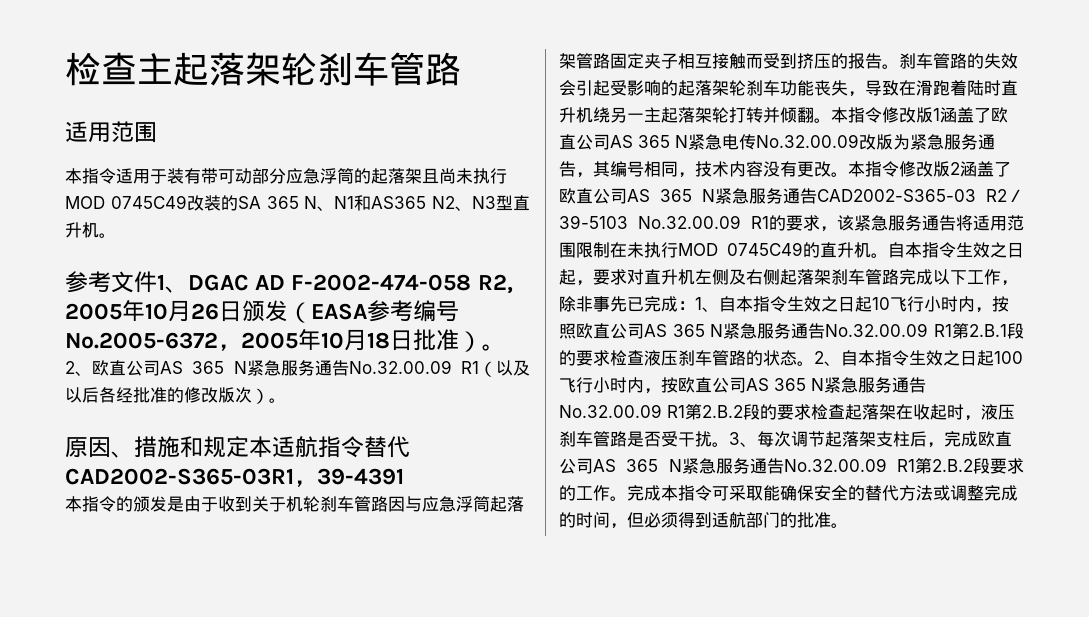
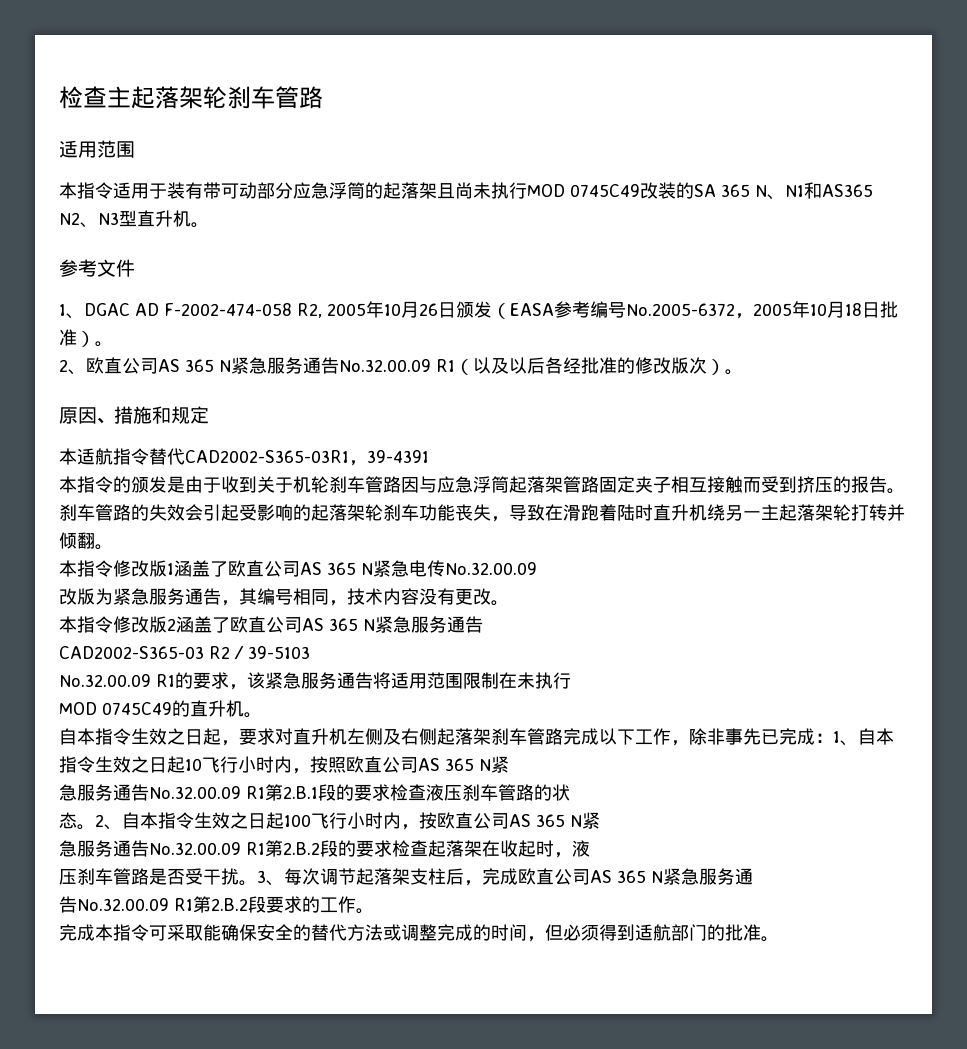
(157, 282) none -> (135, 268) //
(249, 446) none -> (209, 415) //
(831, 120) none -> (113, 547) //
(859, 141) none -> (537, 568) //
(848, 174) none -> (509, 603) //
(817, 196) none -> (483, 624) //
(628, 222) none -> (310, 652) //
(678, 250) none -> (571, 680) //
(888, 255) none -> (262, 715) //
(741, 331) none -> (509, 764) //
(780, 358) none -> (570, 792) //
(841, 385) none -> (600, 820) //
(998, 412) none -> (590, 848) //
(767, 466) none -> (753, 876) //
(627, 498) none -> (374, 911) //

